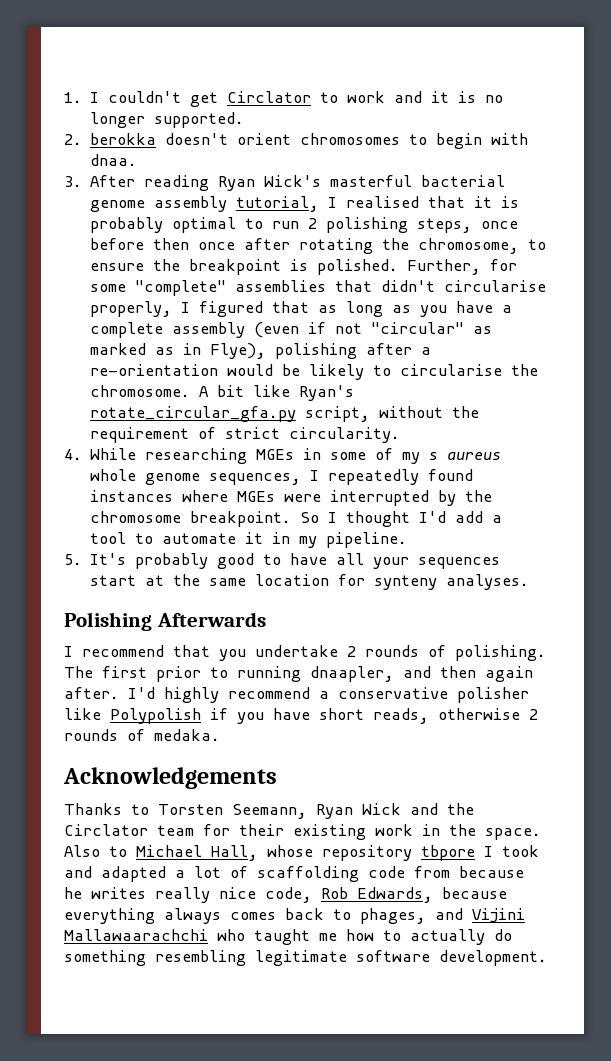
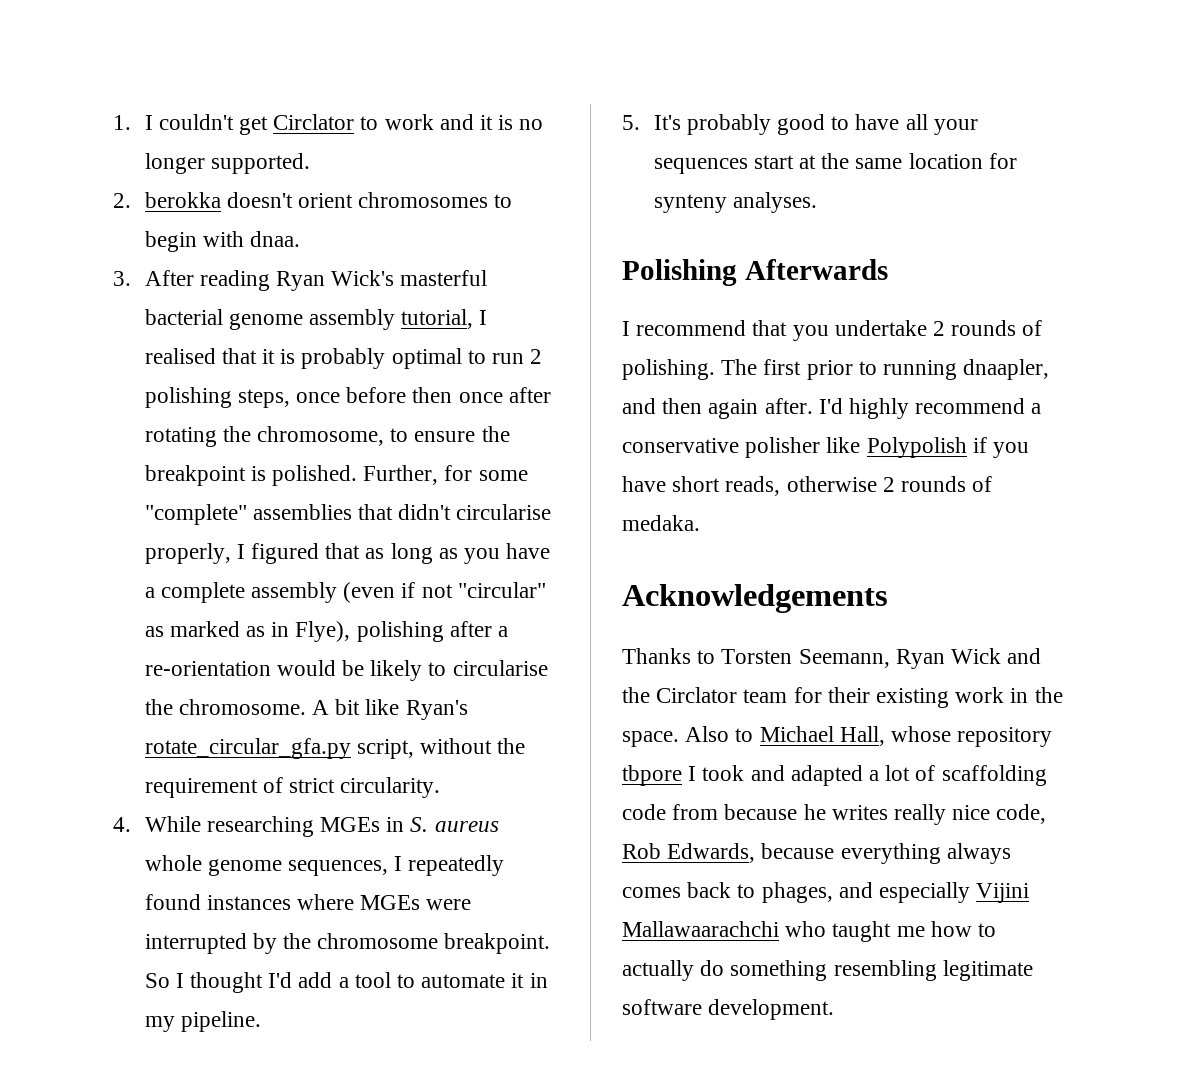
[330,448,439,464] some of my s -> [410,817,429,832] S.
(463, 914) none -> [879,882,971,903] especially

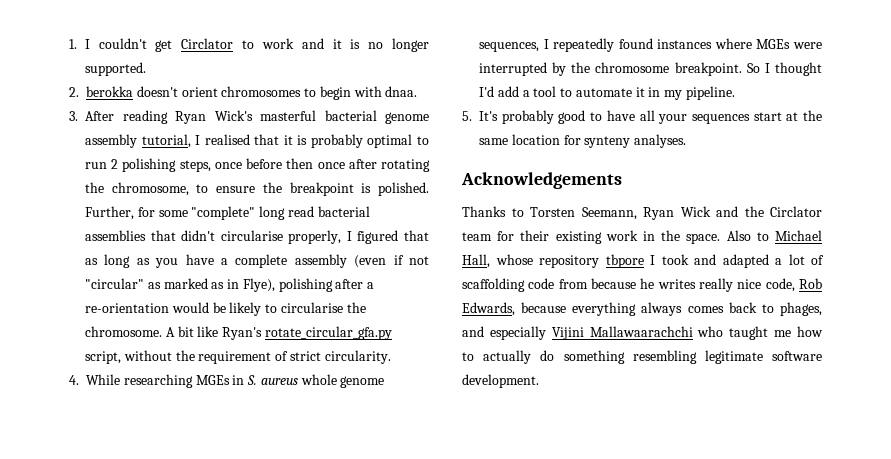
(247, 514) none -> [259,206,370,220] long read bacterial
[622,259,888,286] [622,320,1043,341] [622,359,1050,380] [622,398,1042,419] [622,437,1030,458] [622,476,993,496] [622,515,700,531] // Polishing Afterwards // I recommend that you undertake 2 rounds of polishing. The first prior to running dnaapler, and then again after. I'd highly recommend a conservative polisher like Polypolish if you have short reads, otherwise 2 rounds of medaka. -> (687, 141) none

